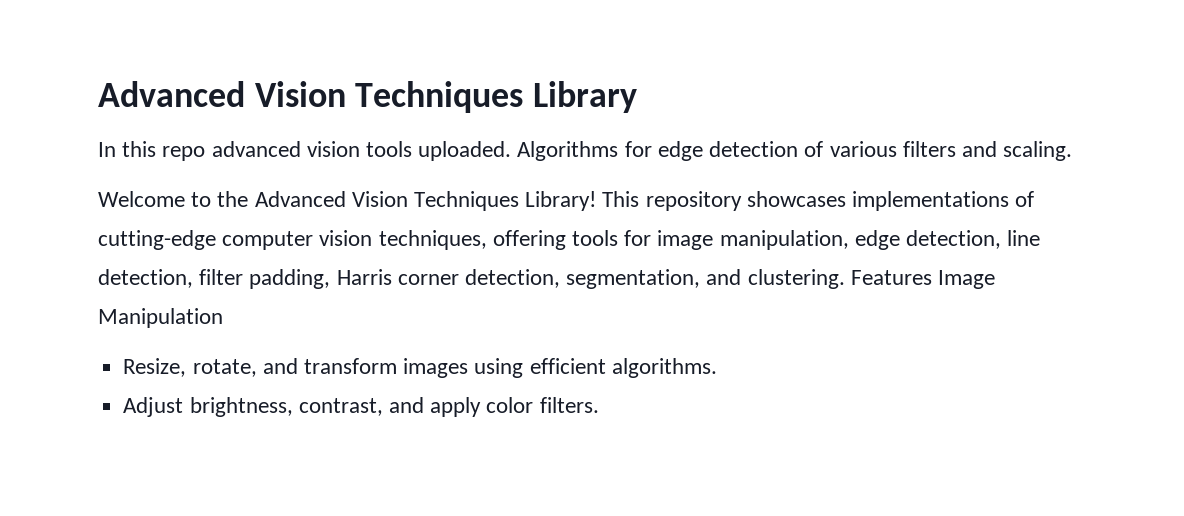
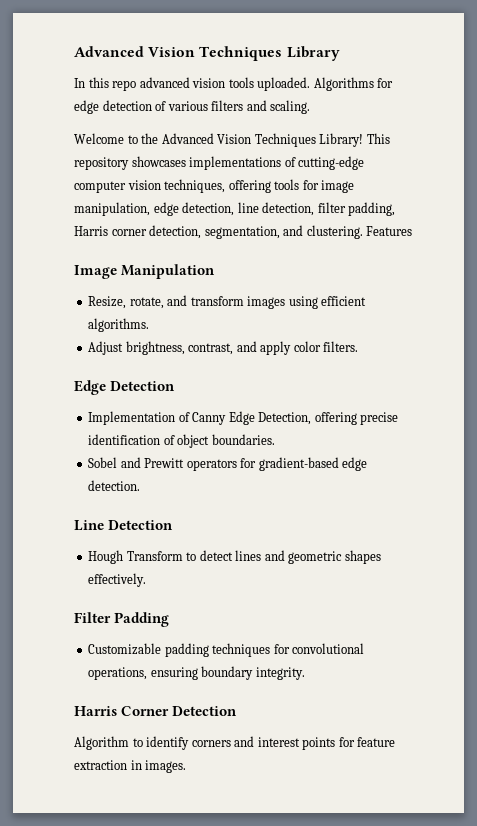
(932, 277) none -> (413, 231) //
(599, 405) none -> [74,380,176,395] [88,411,399,425] [88,434,275,448] [88,457,368,471] [88,480,141,491] [74,520,174,531] [88,550,381,564] [88,573,147,587] [74,612,170,627] [88,643,365,657] [88,666,305,680] [74,706,238,716] [74,736,396,750] [74,760,187,773] // Edge Detection // Implementation of Canny Edge Detection, offering precise identification of object boundaries. // Sobel and Prewitt operators for gradient-based edge detection. // Line Detection // Hough Transform to detect lines and geometric shapes effectively. // Filter Padding // Customizable padding techniques for convolutional operations, ensuring boundary integrity. // Harris Corner Detection // Algorithm to identify corners and interest points for feature extraction in images.

